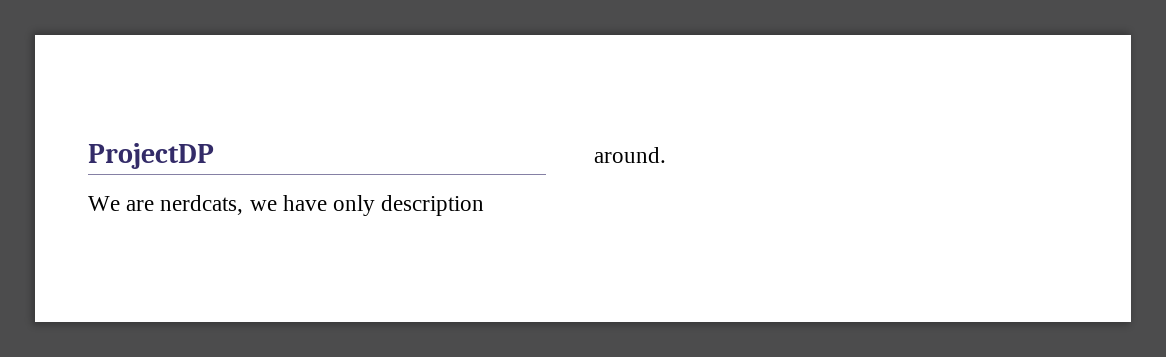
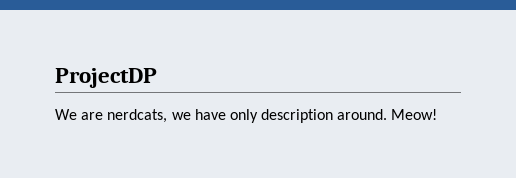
(666, 155) none -> [391,109,438,120] Meow!

